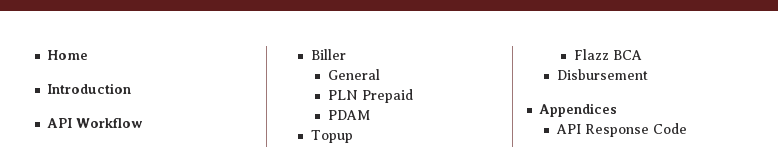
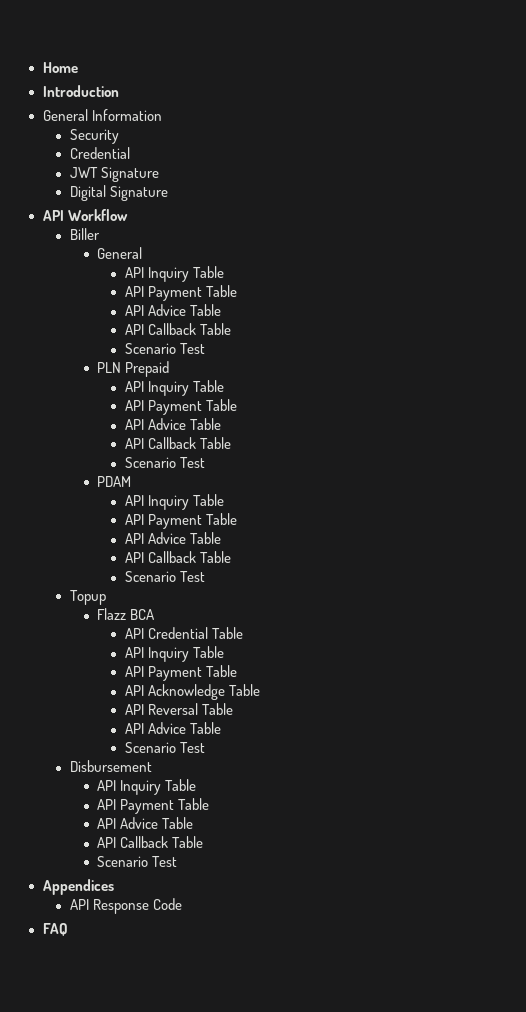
[47,118,144,128] [310,49,346,60] [327,69,380,80] [327,89,413,103] [327,110,370,120] [310,130,353,143] [573,49,642,60] [556,69,648,80] API Workflow // Biller // General // PLN Prepaid // PDAM // Topup // Flazz BCA // Disbursement -> [42,109,162,121] [69,129,119,144] [69,147,130,159] [69,167,159,182] [69,185,168,201] [42,209,128,221] [69,228,100,240] [97,247,143,259] [124,266,224,282] [124,285,237,301] [124,304,221,316] [124,323,231,335] [124,343,205,354] [97,361,170,377] [124,380,224,396] [124,399,237,415] [124,418,221,430] [124,437,231,449] [124,457,205,468] [97,476,132,487] [124,494,224,510] [124,513,237,529] [124,532,221,544] [124,551,231,563] [124,571,205,582] [69,590,106,605] [97,608,155,620] [124,627,243,639] [124,646,224,662] [124,665,237,681] [124,684,260,700] [124,703,233,715] [124,722,221,734] [124,742,205,753] [69,760,152,772] [97,779,197,795] [97,798,210,814] [97,817,194,829] [97,836,204,848] [97,856,178,867] General Information // Security // Credential // JWT Signature // Digital Signature // API Workflow // Biller // General // API Inquiry Table // API Payment Table // API Advice Table // API Callback Table // Scenario Test // PLN Prepaid // API Inquiry Table // API Payment Table // API Advice Table // API Callback Table // Scenario Test // PDAM // API Inquiry Table // API Payment Table // API Advice Table // API Callback Table // Scenario Test // Topup // Flazz BCA // API Credential Table // API Inquiry Table // API Payment Table // API Acknowledge Table // API Reversal Table // API Advice Table // Scenario Test // Disbursement // API Inquiry Table // API Payment Table // API Advice Table // API Callback Table // Scenario Test
(687, 128) none -> [42,923,69,936] // FAQ

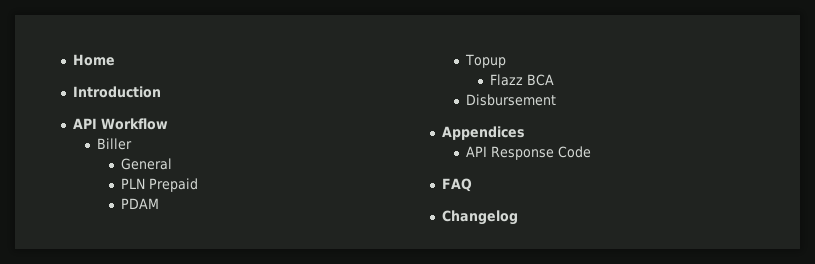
[42,109,162,121] [69,129,119,144] [69,147,130,159] [69,167,159,182] [69,185,168,201] [42,209,128,221] [69,228,100,240] [97,247,143,259] [124,266,224,282] [124,285,237,301] [124,304,221,316] [124,323,231,335] [124,343,205,354] [97,361,170,377] [124,380,224,396] [124,399,237,415] [124,418,221,430] [124,437,231,449] [124,457,205,468] [97,476,132,487] [124,494,224,510] [124,513,237,529] [124,532,221,544] [124,551,231,563] [124,571,205,582] [69,590,106,605] [97,608,155,620] [124,627,243,639] [124,646,224,662] [124,665,237,681] [124,684,260,700] [124,703,233,715] [124,722,221,734] [124,742,205,753] [69,760,152,772] [97,779,197,795] [97,798,210,814] [97,817,194,829] [97,836,204,848] [97,856,178,867] General Information // Security // Credential // JWT Signature // Digital Signature // API Workflow // Biller // General // API Inquiry Table // API Payment Table // API Advice Table // API Callback Table // Scenario Test // PLN Prepaid // API Inquiry Table // API Payment Table // API Advice Table // API Callback Table // Scenario Test // PDAM // API Inquiry Table // API Payment Table // API Advice Table // API Callback Table // Scenario Test // Topup // Flazz BCA // API Credential Table // API Inquiry Table // API Payment Table // API Acknowledge Table // API Reversal Table // API Advice Table // Scenario Test // Disbursement // API Inquiry Table // API Payment Table // API Advice Table // API Callback Table // Scenario Test -> [72,118,168,130] [97,138,133,150] [121,158,173,170] [121,178,199,192] [121,198,160,209] [465,54,507,68] [490,74,555,86] [466,94,557,106] API Workflow // Biller // General // PLN Prepaid // PDAM // Topup // Flazz BCA // Disbursement
(69, 929) none -> [441,210,518,225] // Changelog

